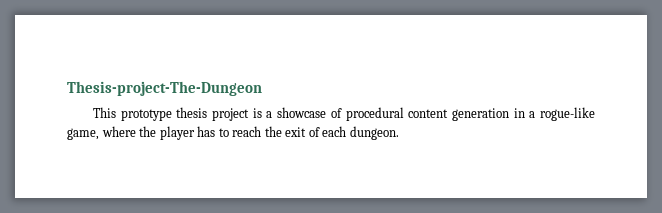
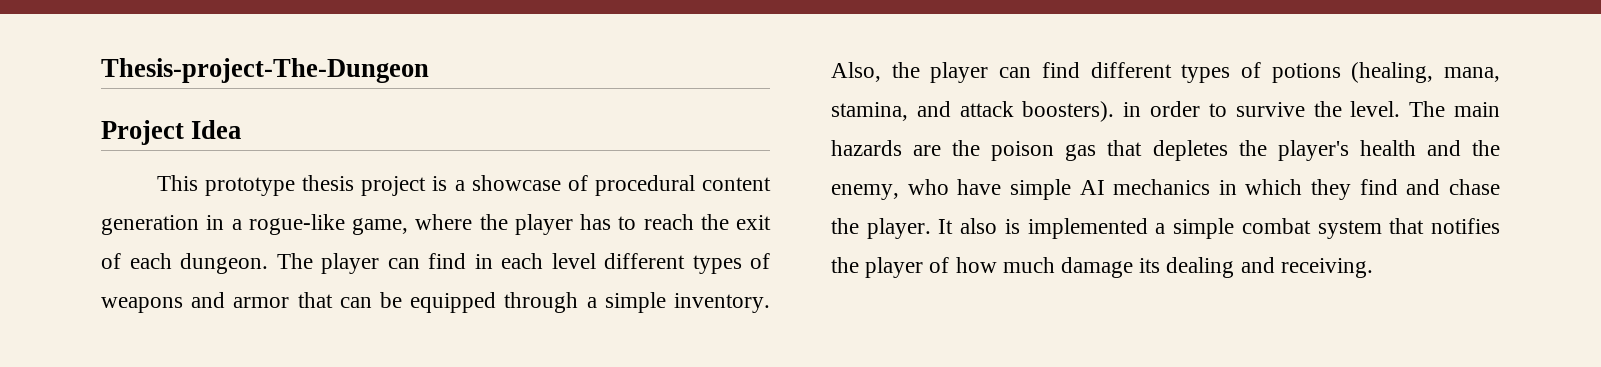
(262, 88) none -> [101,120,242,145] // Project Idea
(399, 133) none -> [276,253,770,274] [101,292,770,313] [831,62,1500,83] [831,101,1500,122] [831,140,1500,161] [831,179,1500,200] [831,218,1500,239] [831,257,1373,278] The player can find in each level different types of weapons and armor that can be equipped through a simple inventory. Also, the player can find different types of potions (healing, mana, stamina, and attack boosters). in order to survive the level. The main hazards are the poison gas that depletes the player's health and the enemy, who have simple AI mechanics in which they find and chase the player. It also is implemented a simple combat system that notifies the player of how much damage its dealing and receiving.

